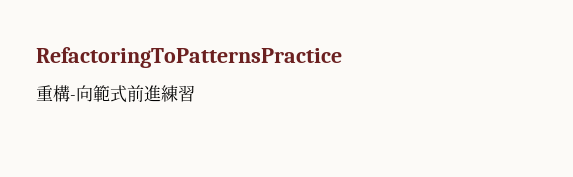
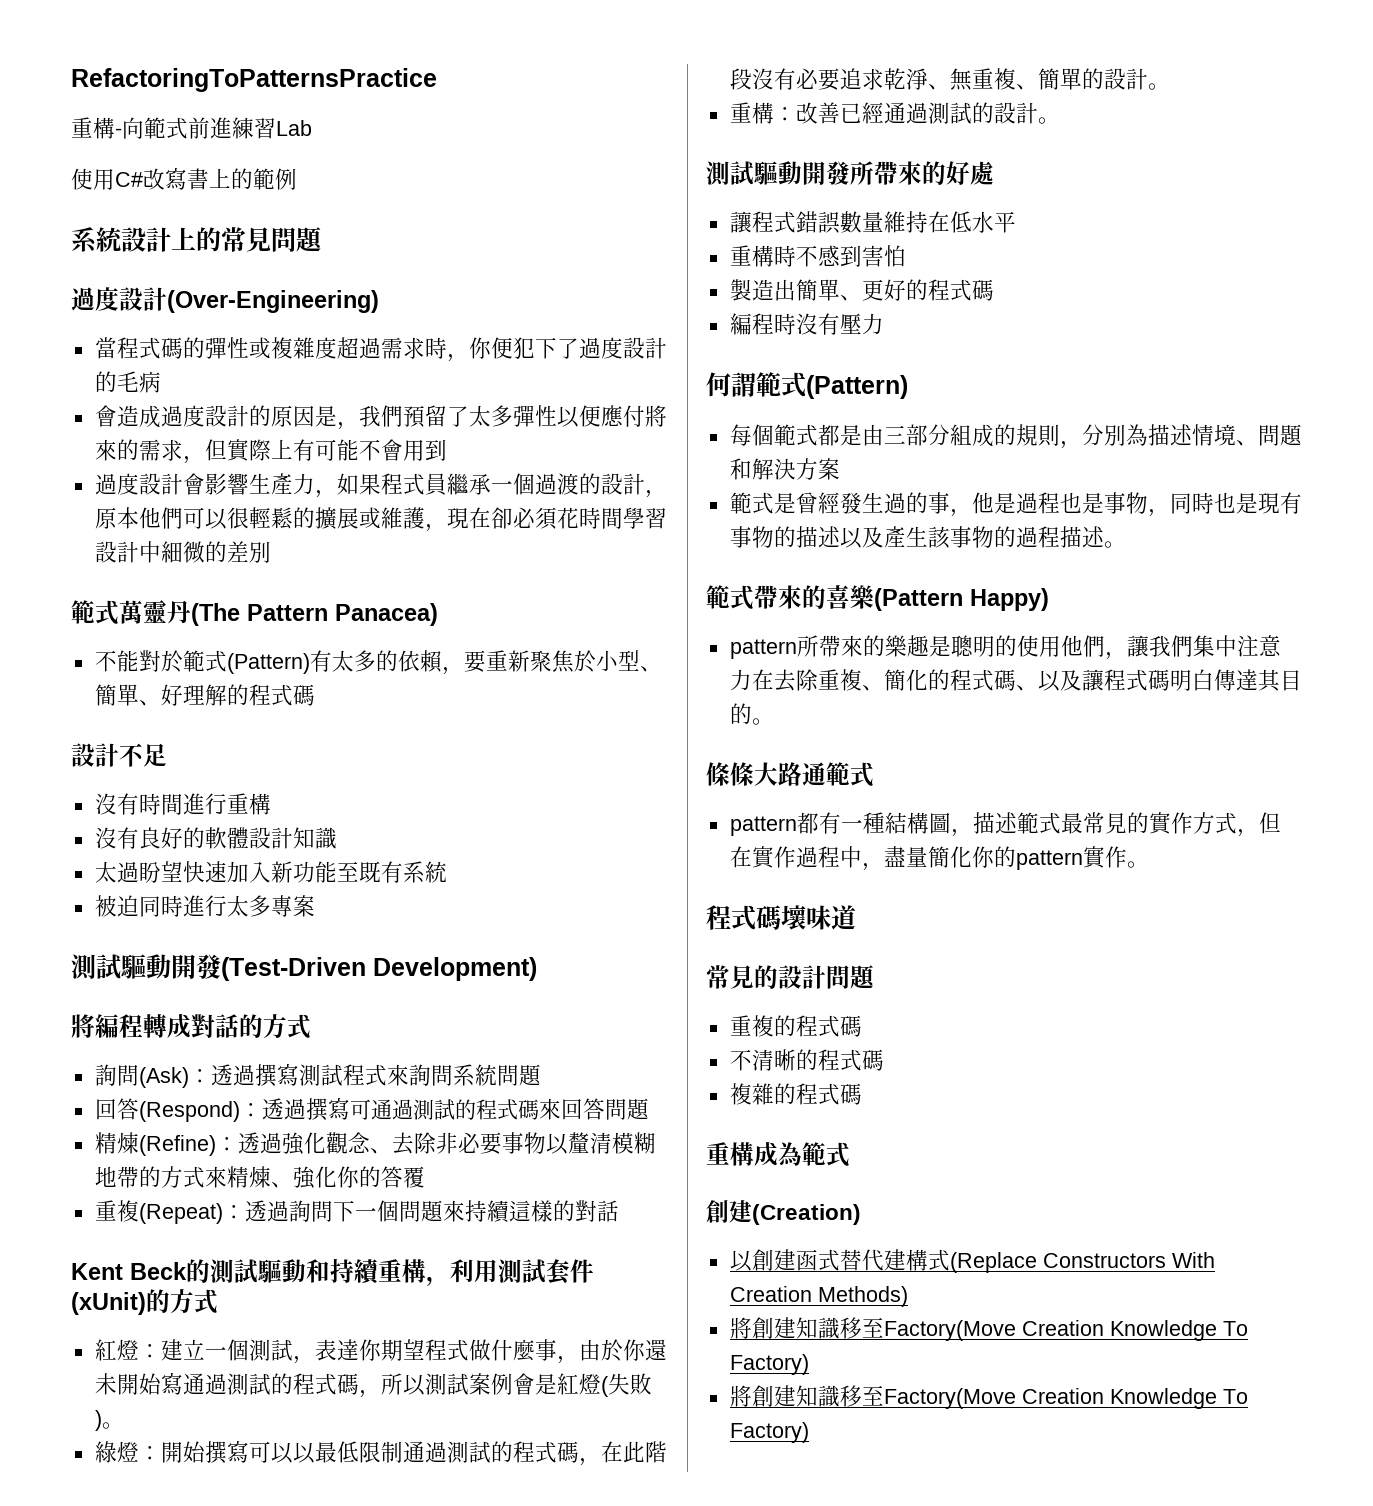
(195, 93) none -> [276,120,312,136] [71,168,297,190] [71,227,324,253] [71,287,379,313] [94,337,667,362] [94,371,161,393] [94,405,667,430] [94,439,447,464] [94,473,667,498] [94,507,667,532] [94,541,271,563] [71,600,438,626] [94,650,662,675] [94,684,315,706] [71,743,167,767] [94,793,271,815] [94,827,337,849] [94,861,447,883] [94,895,315,917] [71,954,537,981] [71,1014,311,1039] [94,1064,541,1088] [94,1098,649,1122] [94,1132,656,1156] [94,1166,425,1189] [94,1200,619,1224] [71,1259,594,1286] [71,1289,218,1315] [94,1339,667,1364] [94,1373,652,1398] [94,1410,124,1431] [94,1441,667,1466] [729,68,1170,91] [729,102,1060,124] [706,161,994,186] [729,211,1016,234] [729,245,906,267] [729,279,994,301] [729,313,884,335] [706,372,908,399] [729,424,1302,449] [729,458,840,480] [729,492,1302,517] [729,526,1126,549] [706,585,1049,611] [729,635,1281,660] [729,669,1302,692] [729,703,774,725] [706,762,874,787] [729,812,1281,837] [729,846,1149,871] [706,905,856,931] [706,965,876,989] [729,1015,862,1037] [729,1049,884,1071] [729,1083,862,1105] [706,1142,850,1167] [706,1200,861,1225] [729,1249,1215,1273] [729,1286,908,1307] [729,1317,1248,1341] [729,1354,809,1375] [729,1385,1248,1409] [729,1422,809,1443] Lab // 使用C#改寫書上的範例 // 系統設計上的常見問題 // 過度設計(Over-Engineering) // 當程式碼的彈性或複雜度超過需求時，你便犯下了過度設計的毛病 // 會造成過度設計的原因是，我們預留了太多彈性以便應付將來的需求，但實際上有可能不會用到 // 過度設計會影響生產力，如果程式員繼承一個過渡的設計，原本他們可以很輕鬆的擴展或維護，現在卻必須花時間學習設計中細微的差別 // 範式萬靈丹(The Pattern Panacea) // 不能對於範式(Pattern)有太多的依賴，要重新聚焦於小型、簡單、好理解的程式碼 // 設計不足 // 沒有時間進行重構 // 沒有良好的軟體設計知識 // 太過盼望快速加入新功能至既有系統 // 被迫同時進行太多專案 // 測試驅動開發(Test-Driven Development) // 將編程轉成對話的方式 // 詢問(Ask)：透過撰寫測試程式來詢問系統問題 // 回答(Respond)：透過撰寫可通過測試的程式碼來回答問題 // 精煉(Refine)：透過強化觀念、去除非必要事物以釐清模糊地帶的方式來精煉、強化你的答覆 // 重複(Repeat)：透過詢問下一個問題來持續這樣的對話 // Kent Beck的測試驅動和持續重構，利用測試套件(xUnit)的方式 // 紅燈：建立一個測試，表達你期望程式做什麼事，由於你還未開始寫通過測試的程式碼，所以測試案例會是紅燈(失敗)。 // 綠燈：開始撰寫可以以最低限制通過測試的程式碼，在此階段沒有必要追求乾淨、無重複、簡單的設計。 // 重構：改善已經通過測試的設計。 // 測試驅動開發所帶來的好處 // 讓程式錯誤數量維持在低水平 // 重構時不感到害怕 // 製造出簡單、更好的程式碼 // 編程時沒有壓力 // 何謂範式(Pattern) // 每個範式都是由三部分組成的規則，分別為描述情境、問題和解決方案 // 範式是曾經發生過的事，他是過程也是事物，同時也是現有事物的描述以及產生該事物的過程描述。 // 範式帶來的喜樂(Pattern Happy) // pattern所帶來的樂趣是聰明的使用他們，讓我們集中注意力在去除重複、簡化的程式碼、以及讓程式碼明白傳達其目的。 // 條條大路通範式 // pattern都有一種結構圖，描述範式最常見的實作方式，但在實作過程中，盡量簡化你的pattern實作。 // 程式碼壞味道 // 常見的設計問題 // 重複的程式碼 // 不清晰的程式碼 // 複雜的程式碼 // 重構成為範式 // 創建(Creation) // 以創建函式替代建構式(Replace Constructors With Creation Methods) // 將創建知識移至Factory(Move Creation Knowledge To Factory) // 將創建知識移至Factory(Move Creation Knowledge To Factory)

